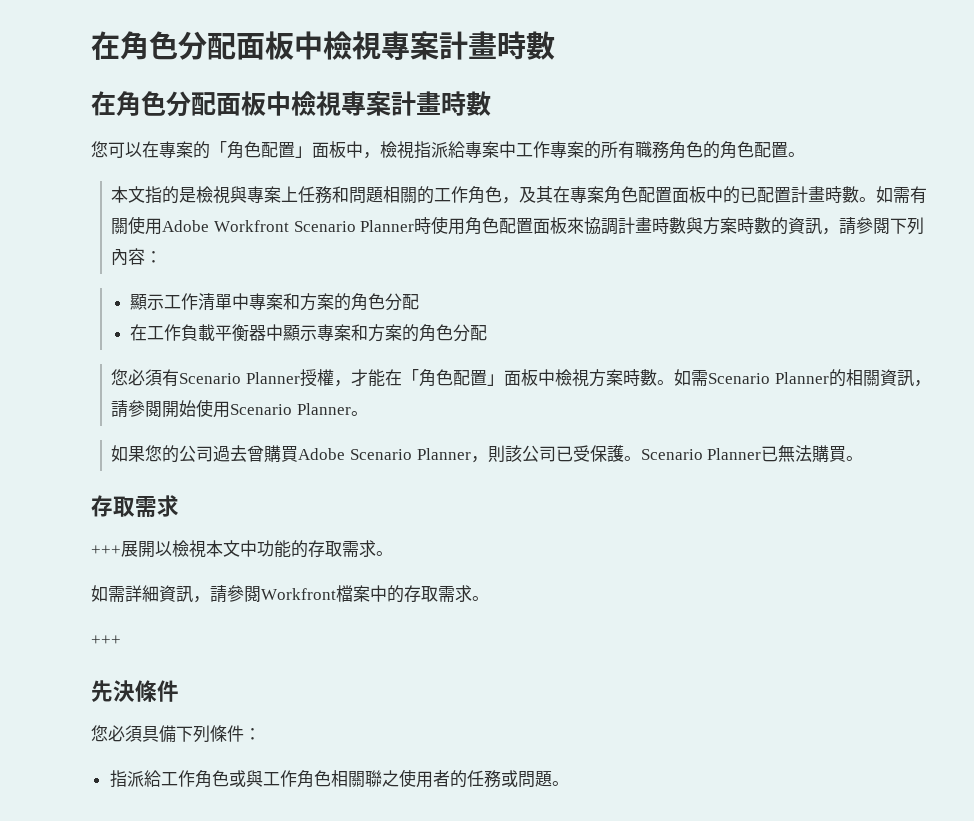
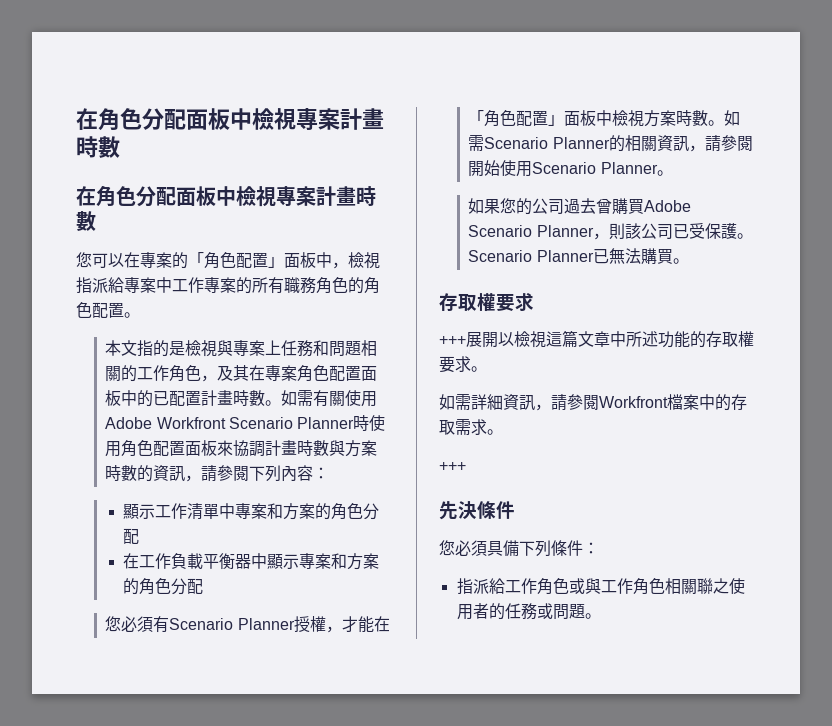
[135,496,157,518] 需 -> [477,293,515,312] 權要
[206,540,257,557] 本文中 -> [546,330,658,347] 這篇文章中所述
[342,540,359,557] 需 -> [738,331,754,347] [439,356,455,373] 權要

